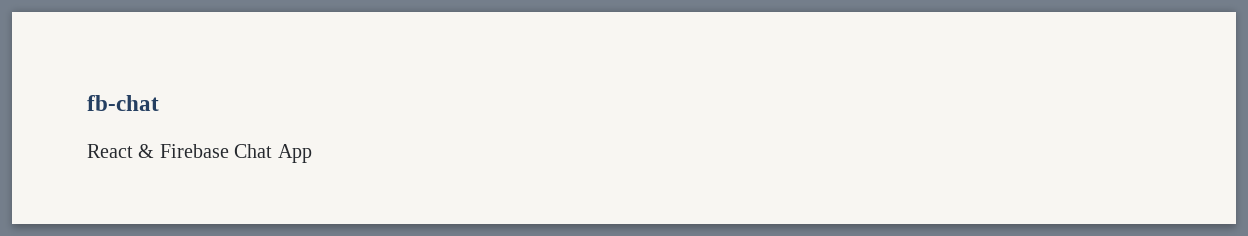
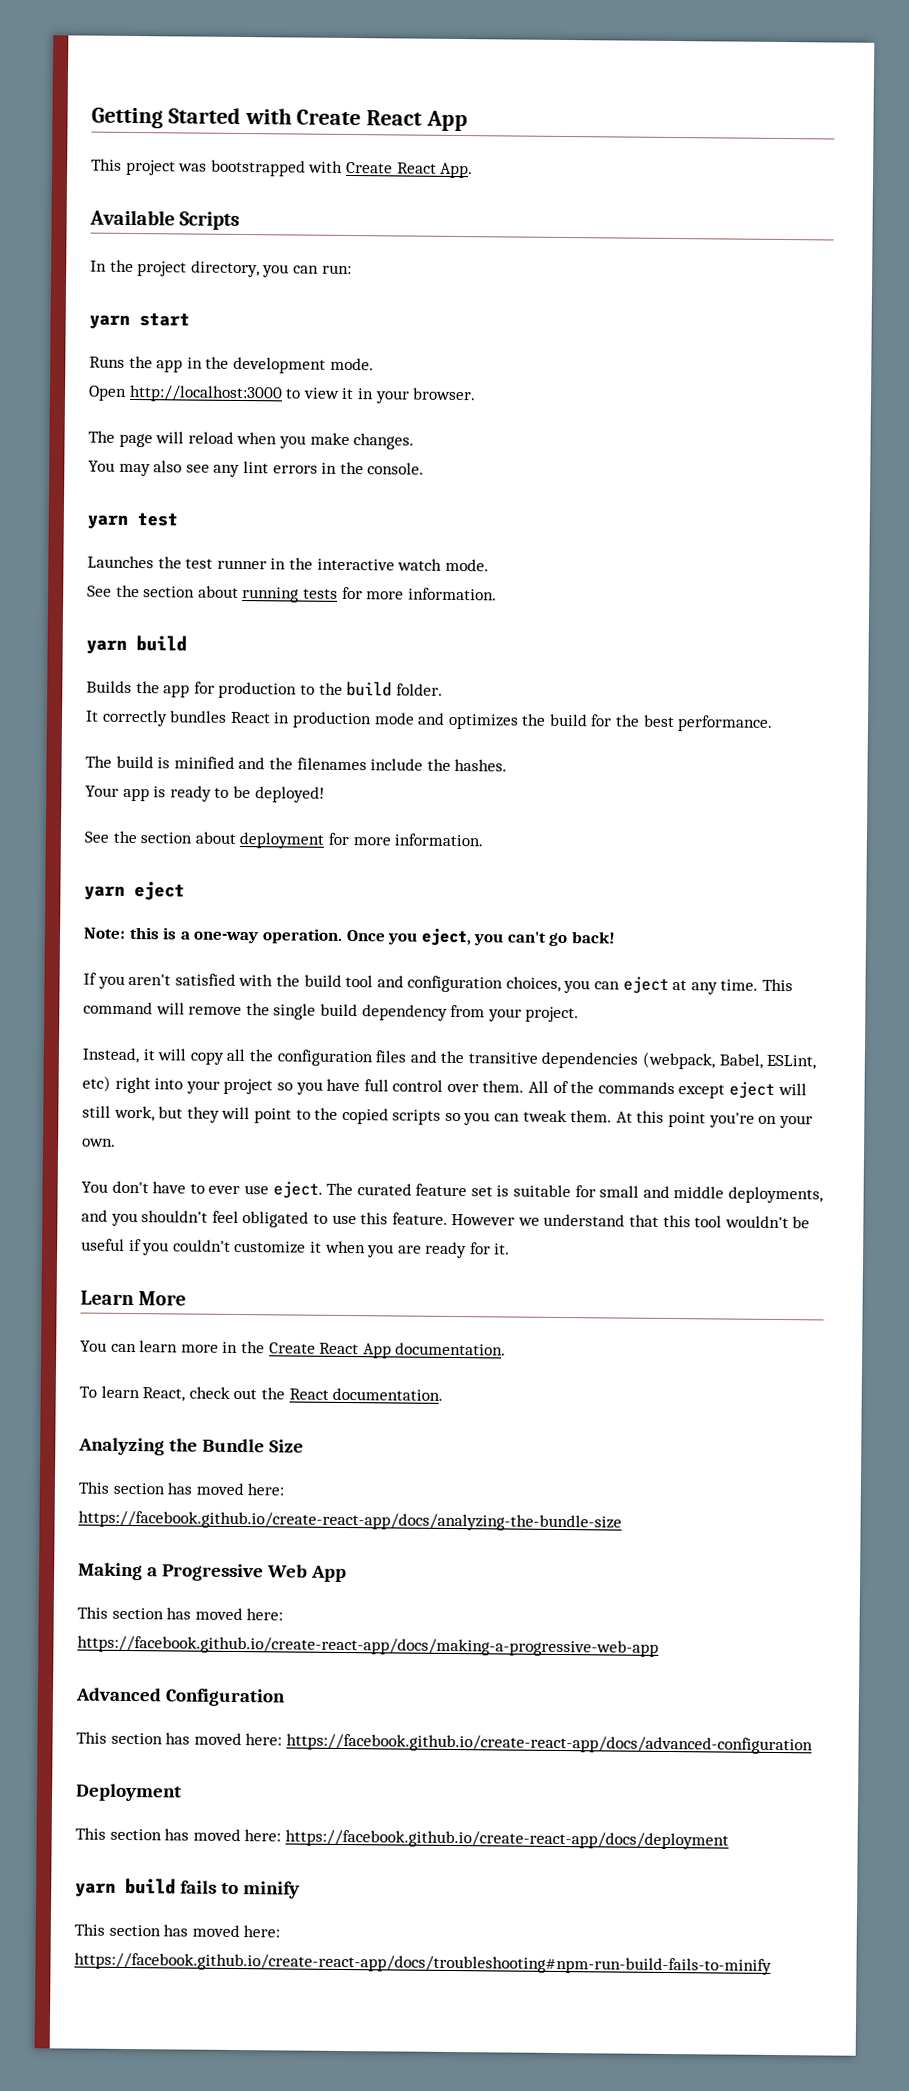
[87,95,159,111] [87,144,312,163] fb-chat // React & Firebase Chat App -> [91,107,469,132] [91,158,474,179] [89,209,241,230] [90,259,352,278] [89,313,190,329] [89,355,374,374] [88,384,477,404] [88,430,415,450] [88,460,425,477] [87,513,178,529] [87,555,489,572] [87,584,497,603] [86,635,187,654] [86,680,443,699] [85,709,774,732] [85,755,508,772] [85,785,325,803] [84,830,484,849] [84,881,185,901] [83,926,617,947] [83,972,794,995] [83,1001,580,1023] [82,1047,817,1070] [82,1075,807,1099] [82,1105,813,1129] [82,1138,116,1147] [81,1180,824,1204] [81,1209,811,1229] [81,1238,511,1259] [80,1290,187,1306] [80,1340,507,1359] [79,1385,444,1402] [78,1437,304,1456] [78,1481,285,1496] [78,1510,622,1532] [78,1562,347,1583] [77,1606,284,1621] [77,1635,659,1657] [75,1687,286,1707] [76,1731,813,1755] [75,1783,182,1802] [75,1827,729,1850] [75,1877,300,1899] [74,1923,281,1938] [74,1952,772,1975] Getting Started with Create React App // This project was bootstrapped with Create React App. // Available Scripts // In the project directory, you can run: // yarn start // Runs the app in the development mode. // Open http://localhost:3000 to view it in your browser. // The page will reload when you make changes. // You may also see any lint errors in the console. // yarn test // Launches the test runner in the interactive watch mode. // See the section about running tests for more information. // yarn build // Builds the app for production to the build folder. // It correctly bundles React in production mode and optimizes the build for the best performance. // The build is minified and the filenames include the hashes. // Your app is ready to be deployed! // See the section about deployment for more information. // yarn eject // Note: this is a one-way operation. Once you eject, you can't go back! // If you aren't satisfied with the build tool and configuration choices, you can eject at any time. This command will remove the single build dependency from your project. // Instead, it will copy all the configuration files and the transitive dependencies (webpack, Babel, ESLint, etc) right into your project so you have full control over them. All of the commands except eject will still work, but they will point to the copied scripts so you can tweak them. At this point you're on your own. // You don't have to ever use eject. The curated feature set is suitable for small and middle deployments, and you shouldn't feel obligated to use this feature. However we understand that this tool wouldn't be useful if you couldn't customize it when you are ready for it. // Learn More // You can learn more in the Create React App documentation. // To learn React, check out the React documentation. // Analyzing the Bundle Size // This section has moved here: https://facebook.github.io/create-react-app/docs/analyzing-the-bundle-size // Making a Progressive Web App // This section has moved here: https://facebook.github.io/create-react-app/docs/making-a-progressive-web-app // Advanced Configuration // This section has moved here: https://facebook.github.io/create-react-app/docs/advanced-configuration // Deployment // This section has moved here: https://facebook.github.io/create-react-app/docs/deployment // yarn build fails to minify // This section has moved here: https://facebook.github.io/create-react-app/docs/troubleshooting#npm-run-build-fails-to-minify

